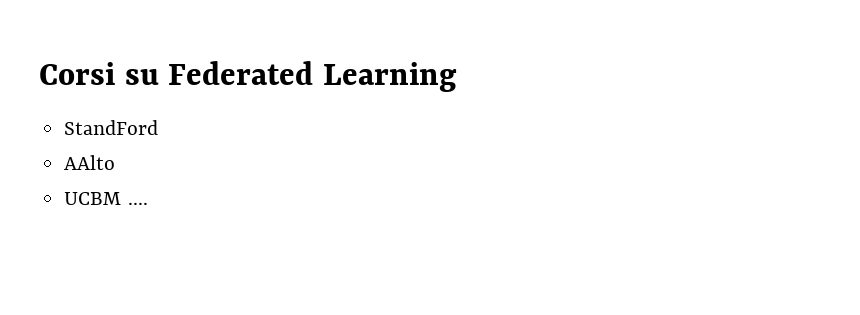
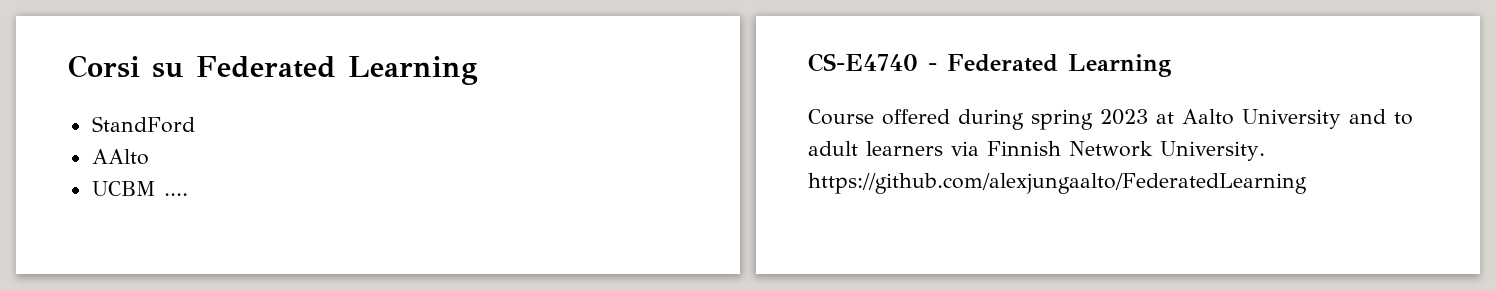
(148, 203) none -> [808,53,1171,77] [808,109,1413,130] [808,141,1265,161] [808,173,1307,194] // CS-E4740 - Federated Learning // Course offered during spring 2023 at Aalto University and to adult learners via Finnish Network University. https://github.com/alexjungaalto/FederatedLearning

